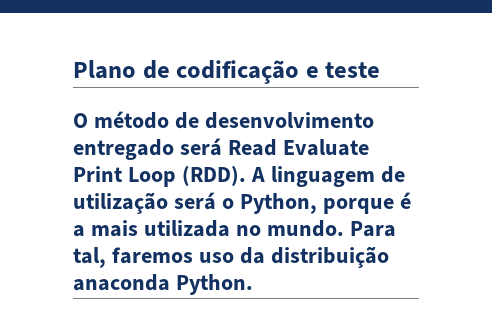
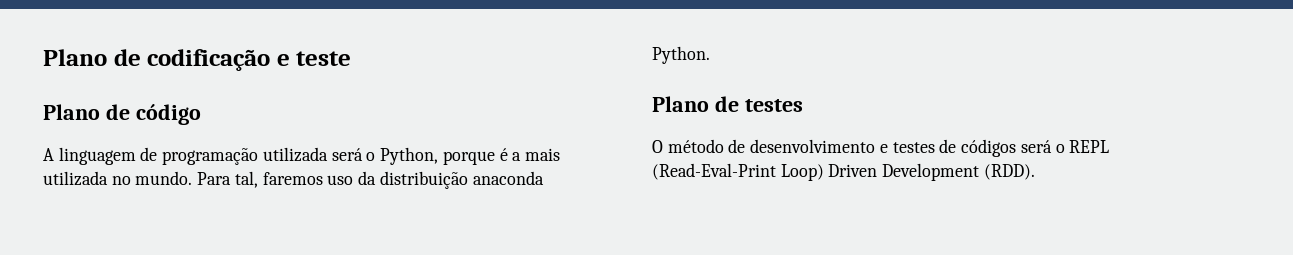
[73,111,374,129] [73,138,369,160] [73,165,246,187] O método de desenvolvimento entregado será Read Evaluate Print Loop (RDD). -> [43,104,201,125] Plano de código //
[73,192,168,214] utilização -> [162,147,328,165] programação utilizada
(253, 284) none -> [652,96,803,112] [652,139,1110,157] [652,163,1035,181] // Plano de testes // O método de desenvolvimento e testes de códigos será o REPL (Read-Eval-Print Loop) Driven Development (RDD).

